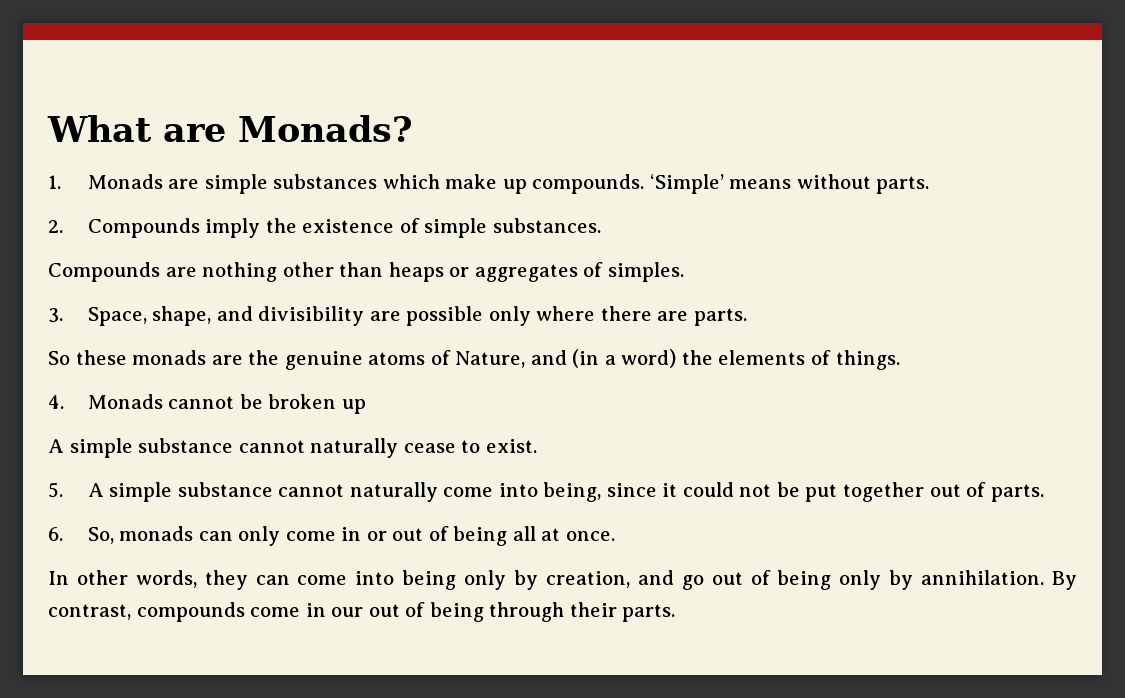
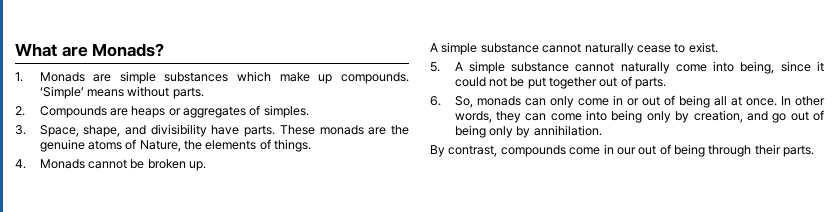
[205,218,601,238] [48,262,384,282] imply the existence of simple substances. // Compounds are nothing other than -> [109,108,128,116] are
[369,306,747,326] [48,350,127,365] are possible only where there are parts. // So these -> [211,125,315,137] have parts. These
[530,349,677,368] and (in a word) -> (181, 146) none
[341,399,366,414] up -> [189,161,207,171] up.
(615, 536) // -> (777, 102) none
(1045, 577) none -> (602, 130) //

